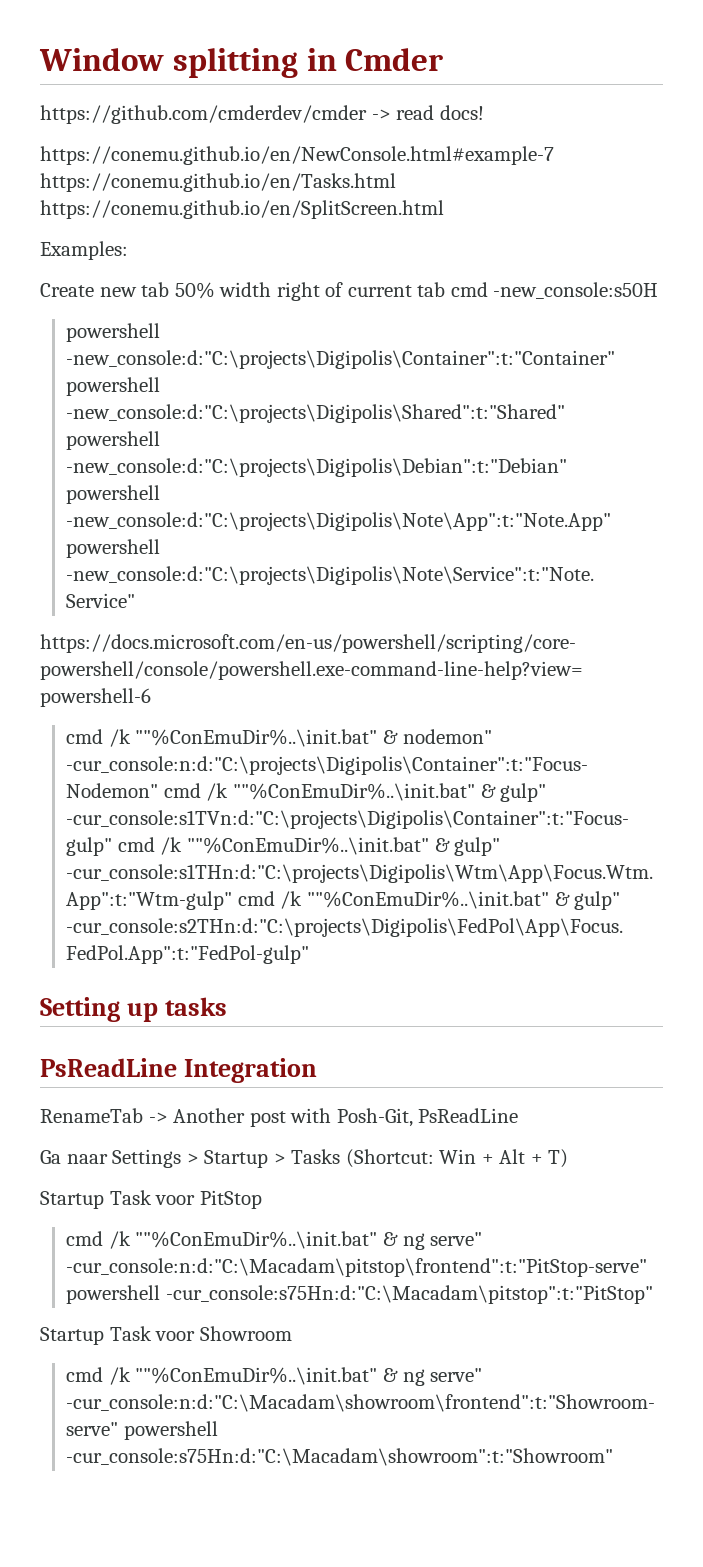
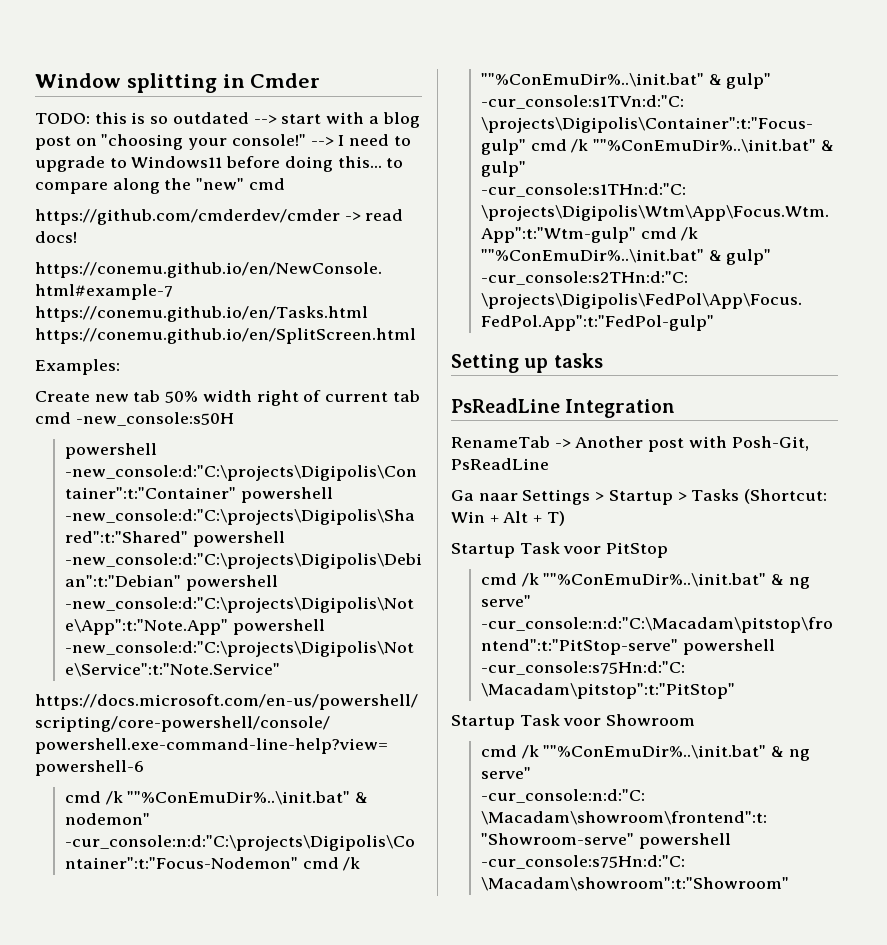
(444, 59) none -> [35,112,420,128] [35,134,411,150] [35,156,404,172] [35,178,285,194] // TODO: this is so outdated --> start with a blog post on "choosing your console!" --> I need to upgrade to Windows11 before doing this... to compare along the "new" cmd

